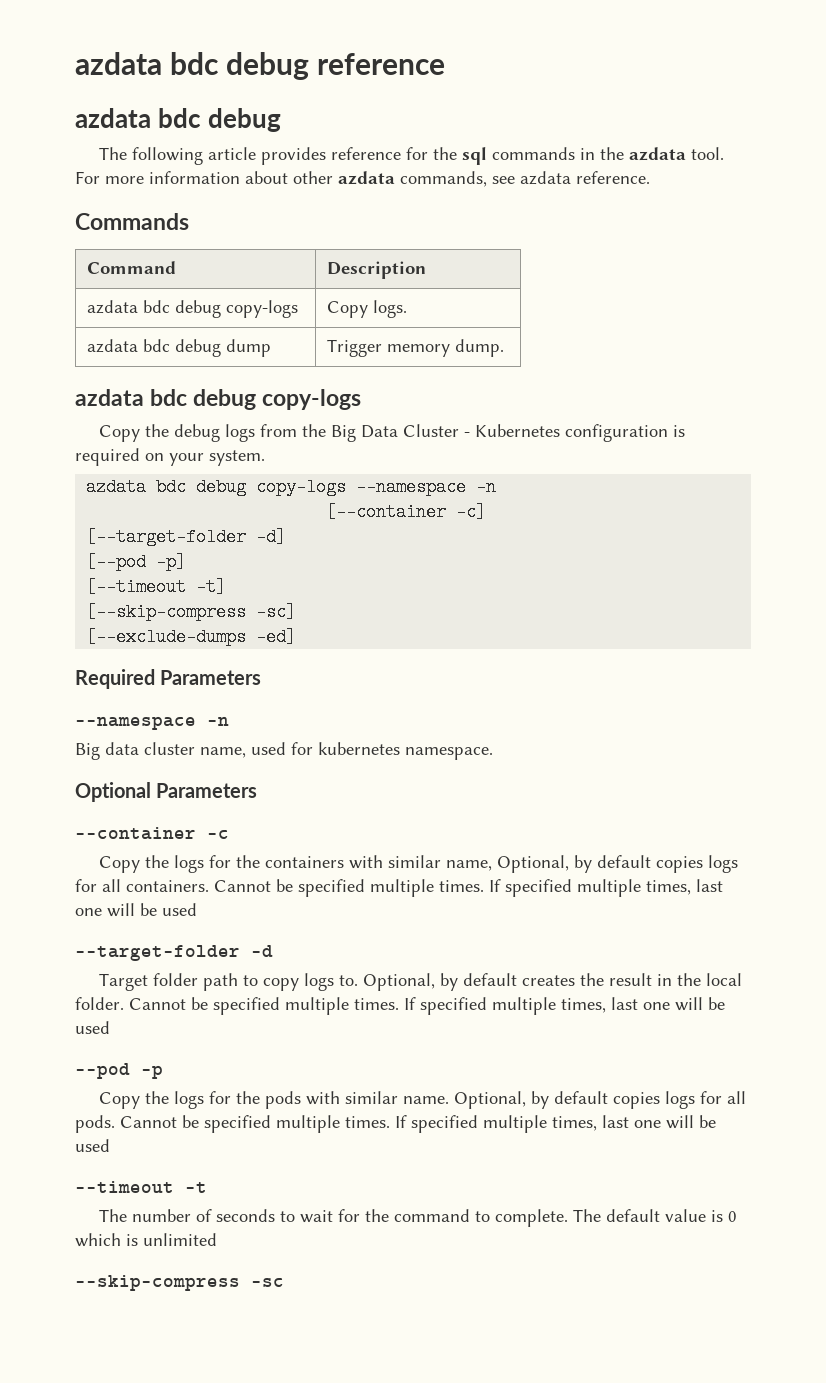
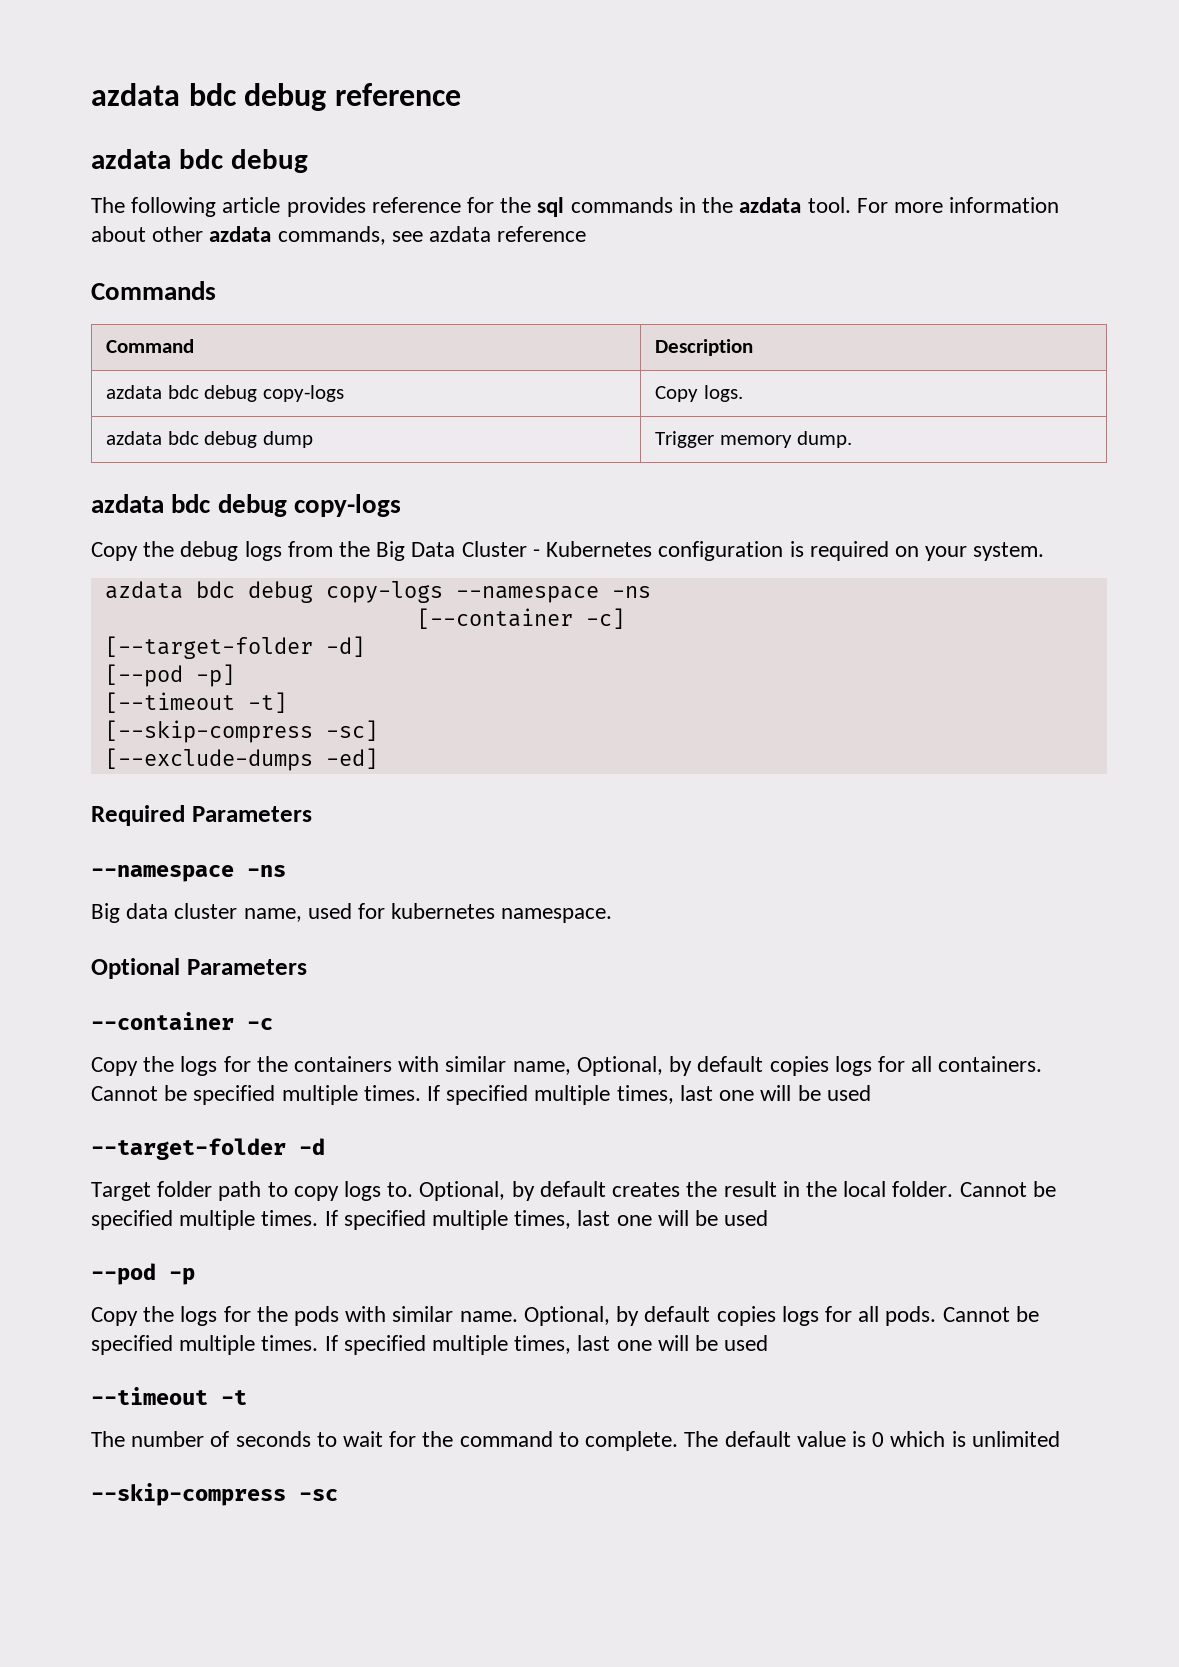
[576,171,650,184] reference. -> [497,226,587,242] reference
[476,478,497,496] -n -> [611,586,651,598] -ns
[207,716,229,726] -n -> [247,865,286,877] -ns

